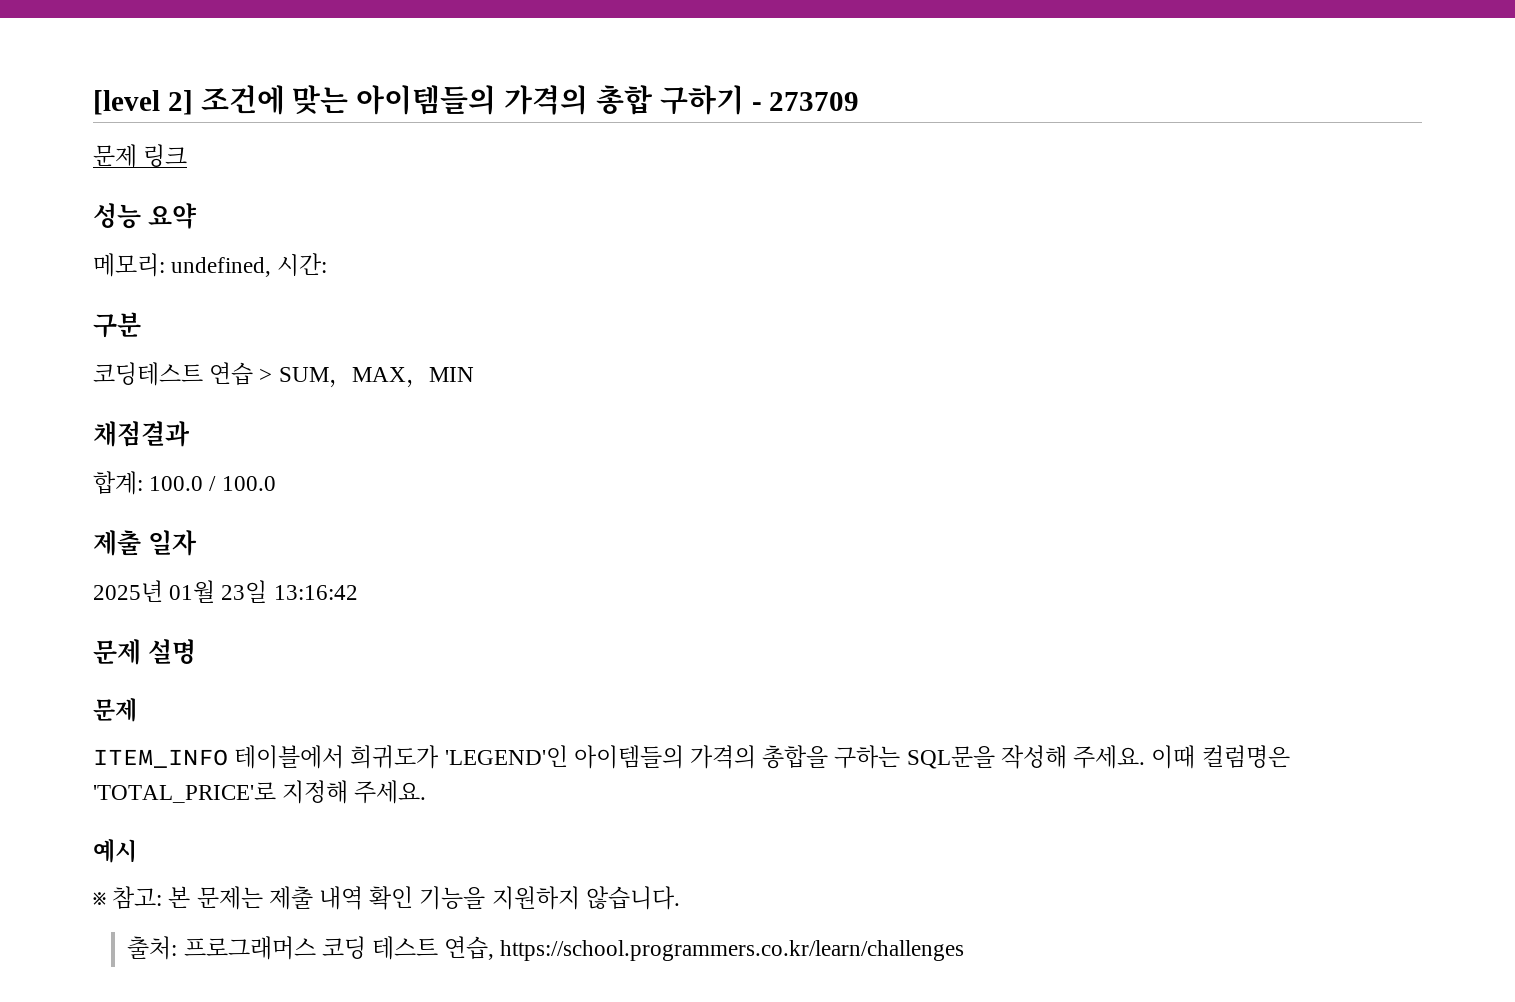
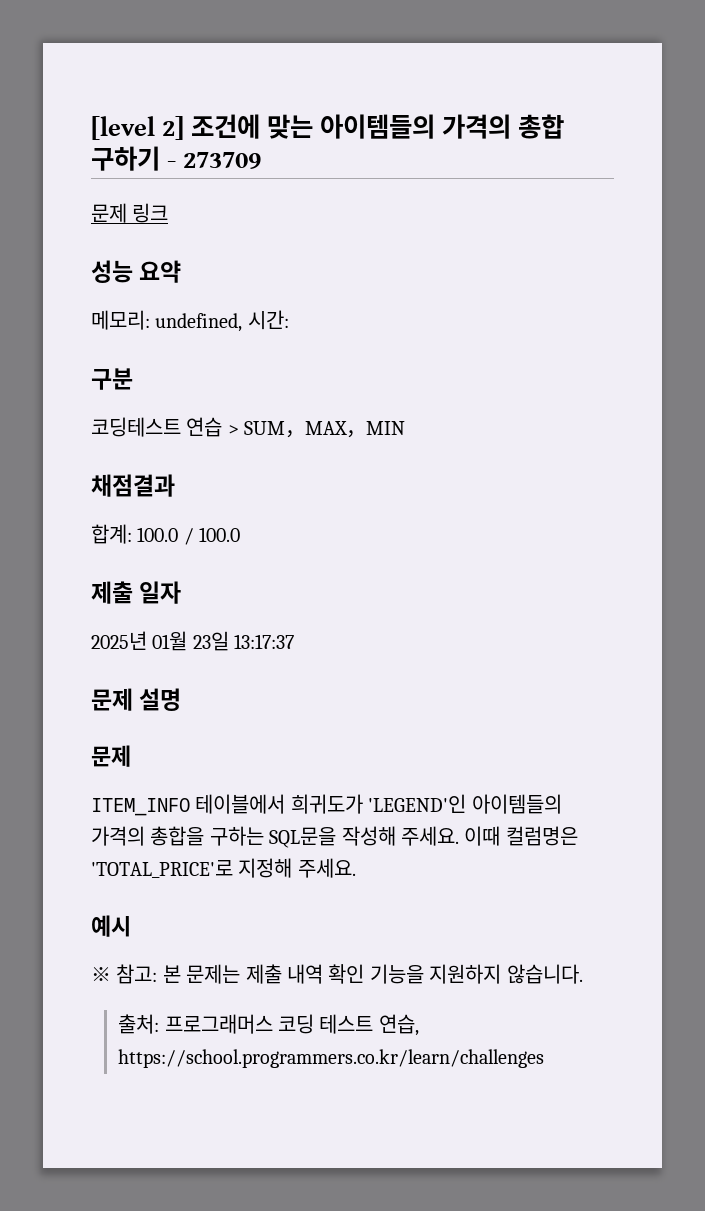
[273,585,358,600] 13:16:42 -> [234,634,295,649] 13:17:37

